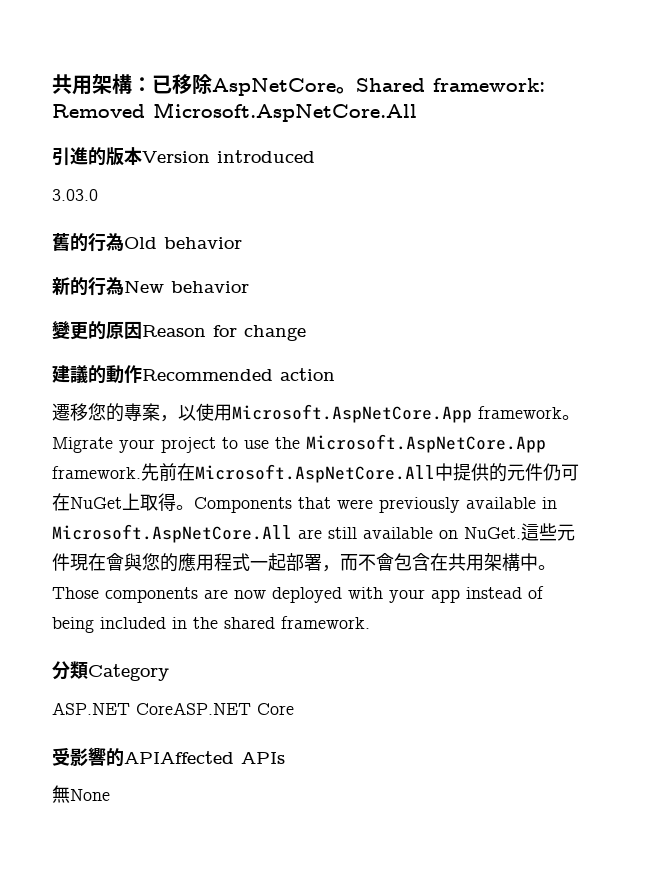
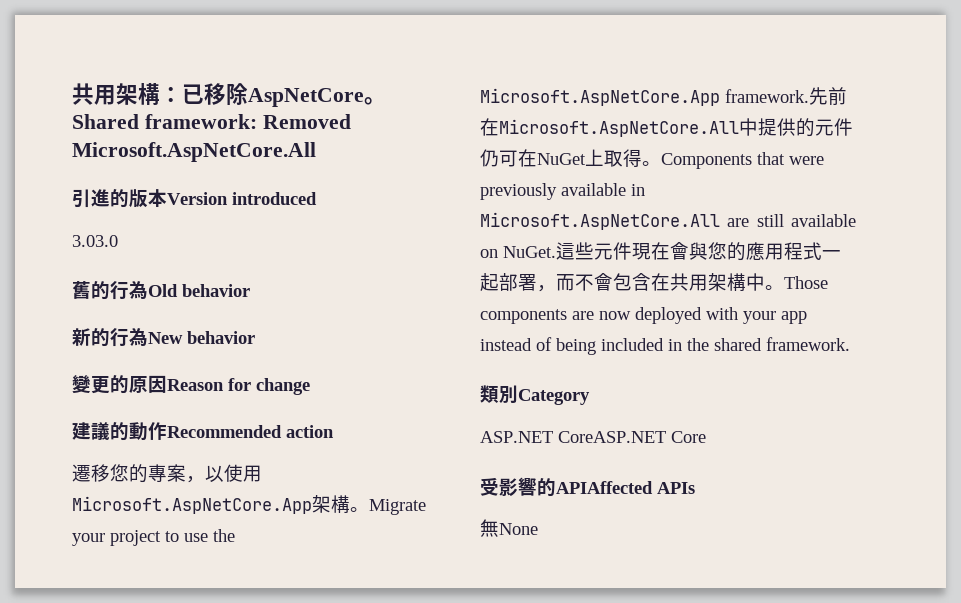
[478,406,562,419] framework -> [312,495,350,513] 架構
[52,661,88,680] 分類 -> [480,385,518,404] 類別

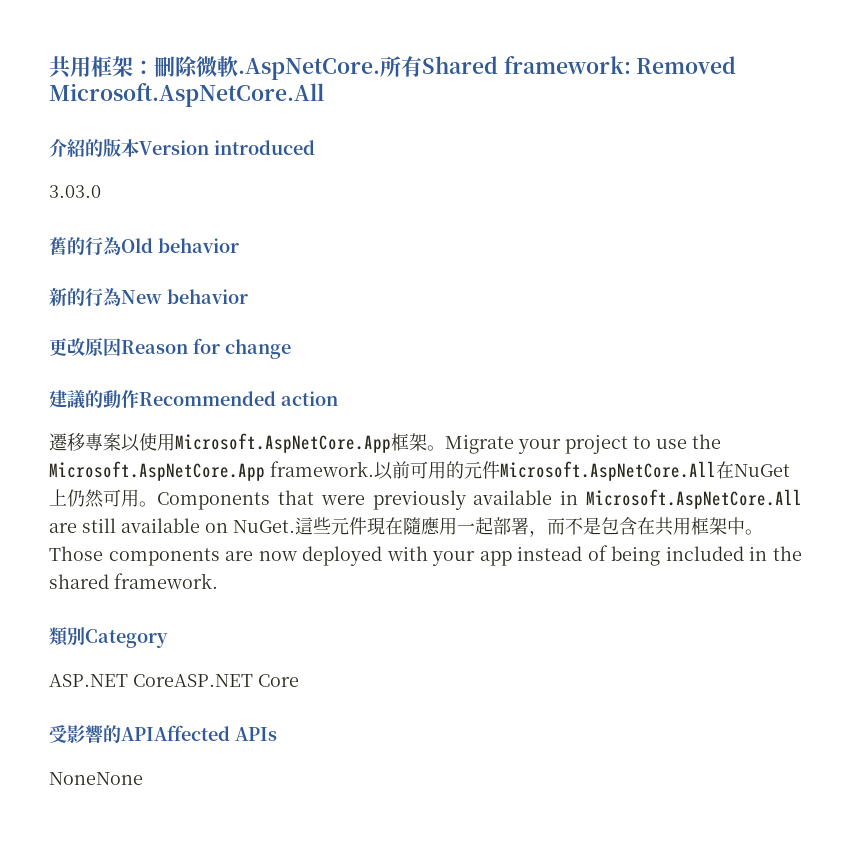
[72,83,386,107] 共用架構：已移除AspNetCore。 -> [49,56,422,80] 共用框架：刪除微軟.AspNetCore.所有
[72,189,110,208] 引進 -> [49,139,85,157] 介紹
[72,375,129,394] 變更的 -> [49,338,85,356] 更改
[110,464,205,483] 您的專案， -> [85,433,121,451] 專案
[312,495,350,513] 架構 -> [391,433,427,451] 框架
[809,87,847,105] [480,118,853,137] [480,149,642,167] 先前在Microsoft.AspNetCore.All中提供的元件仍可在NuGet上取得 -> [374,461,790,481] [49,489,139,508] 以前可用的元件Microsoft.AspNetCore.All在NuGet上仍然可用
[670,242,822,261] 會與您的應用程式 -> [403,517,457,535] 隨應用
[594,273,613,291] 會 -> [583,517,601,535] 是
[708,273,746,291] 架構 -> [691,517,727,535] 框架
[480,519,538,537] 無None -> [49,772,143,785] NoneNone

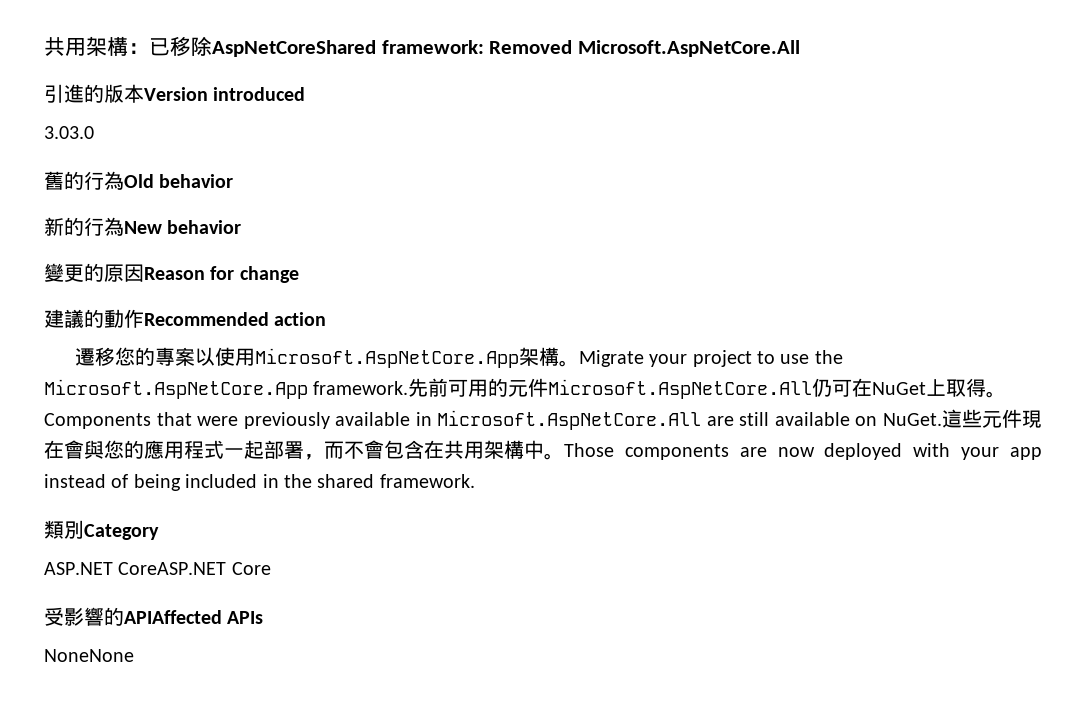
[49,56,498,80] 共用框架：刪除微軟.AspNetCore.所有Shared -> [44,36,376,57] 共用架構：已移除AspNetCoreShared
[49,139,85,157] 介紹 -> [44,84,84,103] 引進
[49,338,85,356] 更改 -> [44,263,104,282] 變更的
(85, 442) none -> [114,347,155,366] 您的
[391,433,427,451] 框架 -> [518,347,559,366] 架構
[374,462,393,480] 以 -> [408,378,429,397] 先
(716, 471) none -> [812,378,853,397] 仍可
[67,489,139,508] 仍然可用 -> [946,378,987,397] 取得
[403,517,457,535] 隨應用 -> [64,440,224,459] 會與您的應用程式
[583,517,601,535] 是 -> [364,440,384,459] 會
[691,517,727,535] 框架 -> [484,440,524,459] 架構

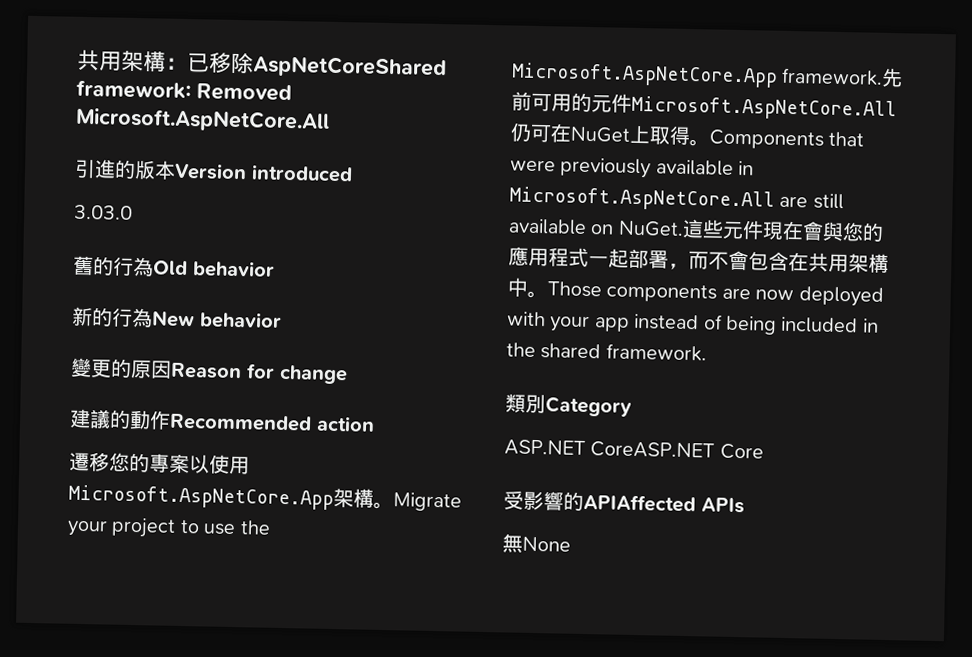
[44,649,134,662] NoneNone -> [502,533,571,553] 無None

